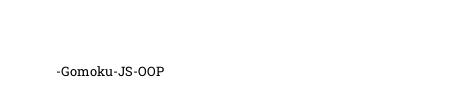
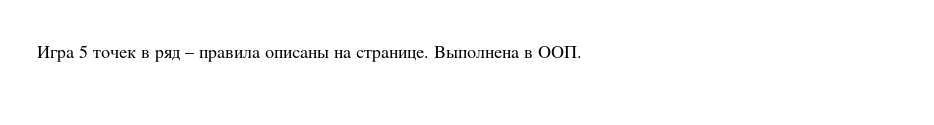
[56,66,164,77] -Gomoku-JS-OOP -> [37,45,582,62] Игра 5 точек в ряд – правила описаны на странице. Выполнена в ООП.

